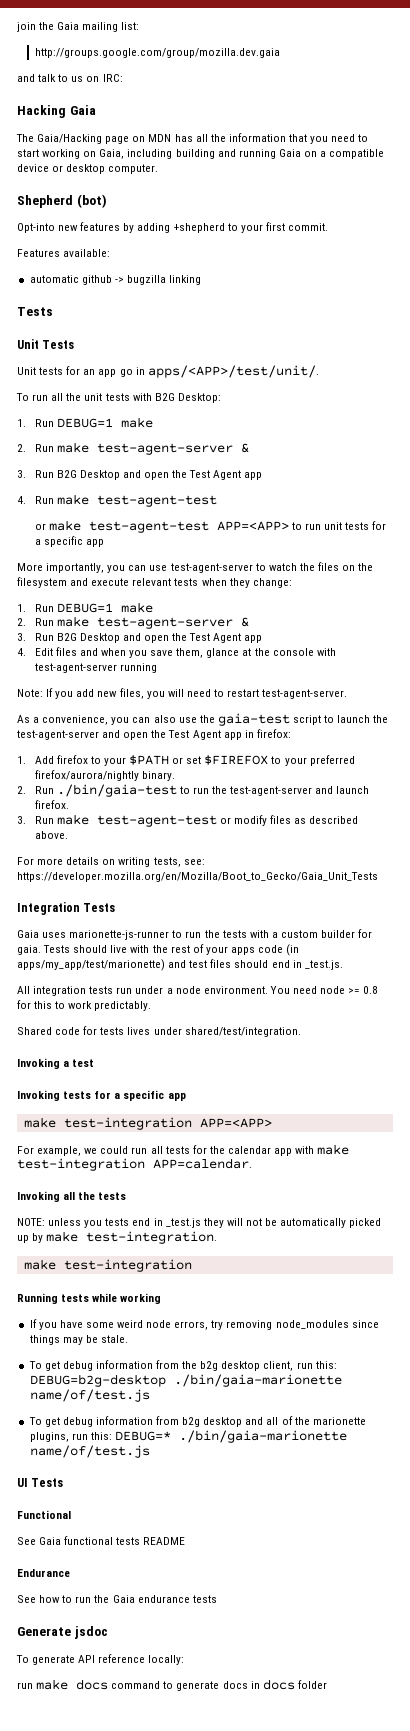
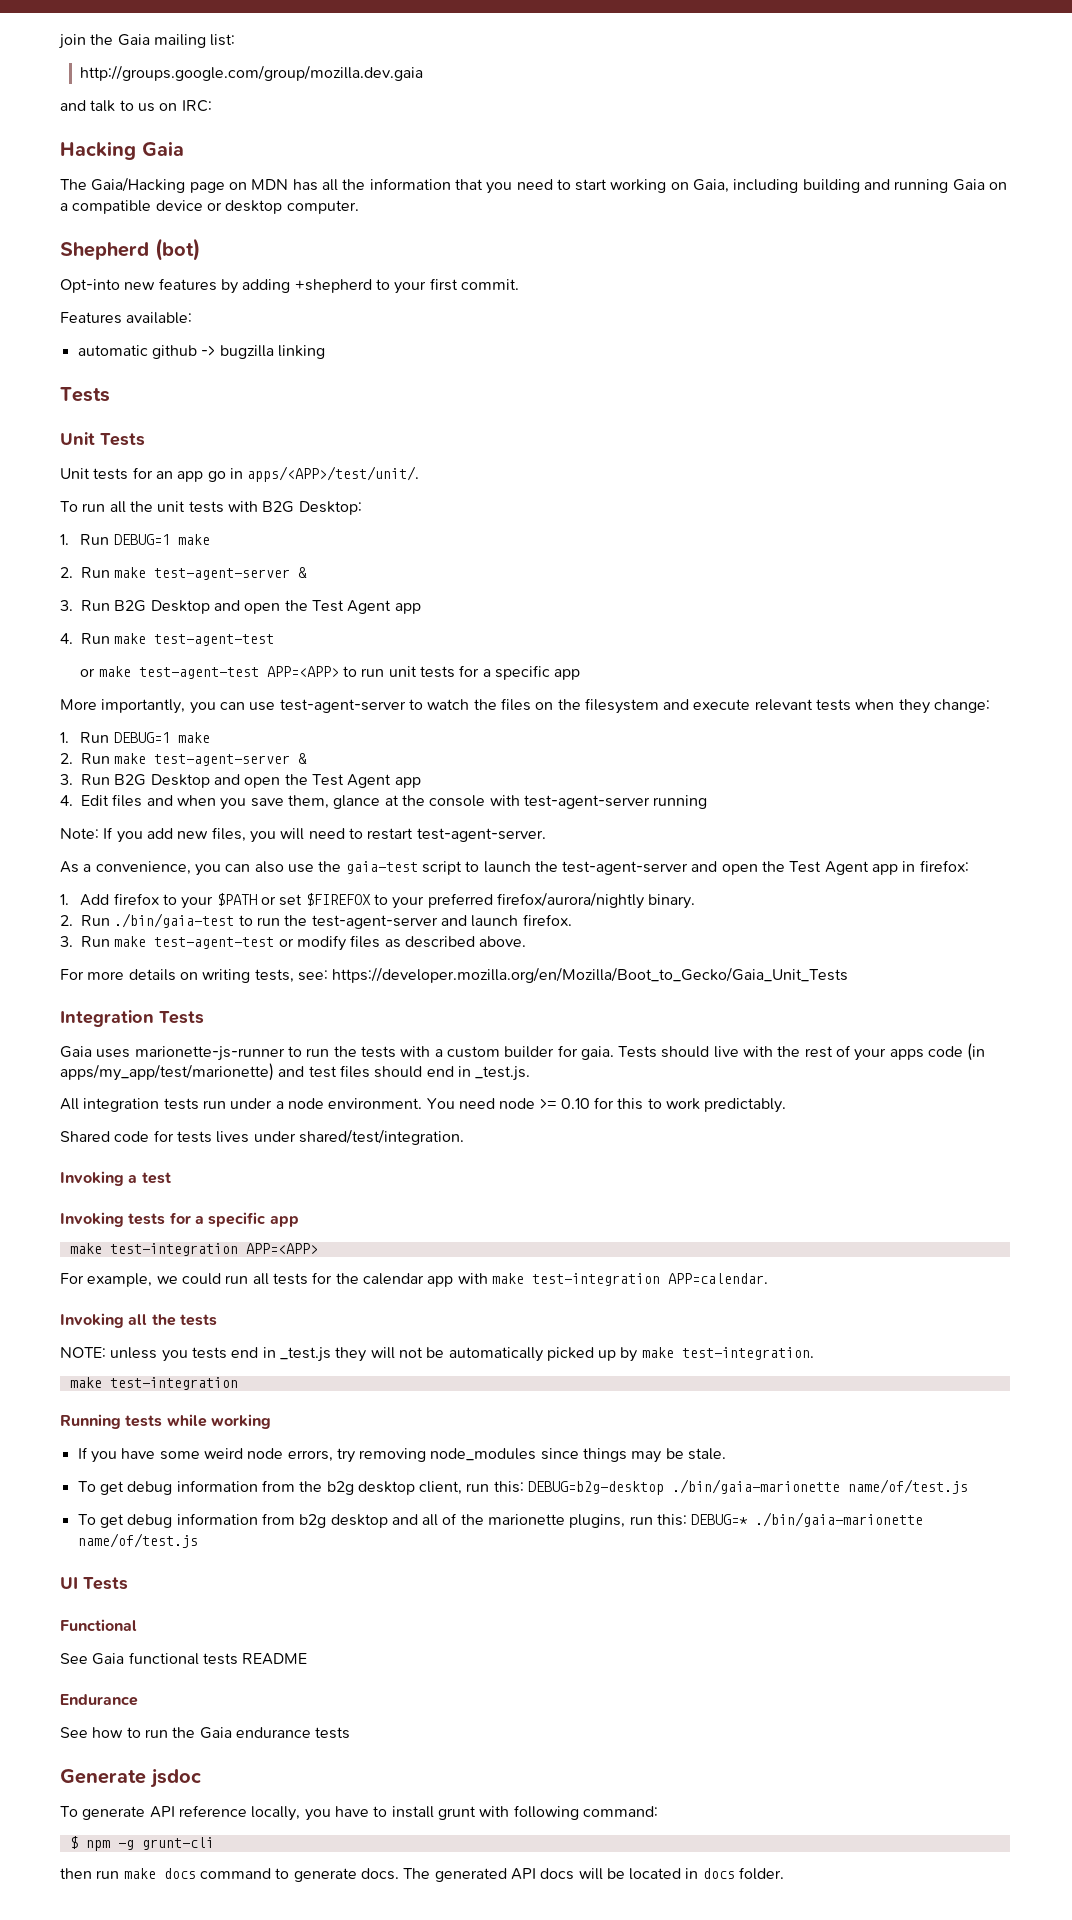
[363,986,379,994] 0.8 -> [560,1098,590,1109] 0.10
[148,1655,185,1665] locally: // -> [251,1805,658,1821] [69,1836,214,1851] [60,1868,92,1879] locally, you have to install grunt with following command: // $ npm -g grunt-cli // then
[222,1681,248,1689] docs -> [360,1868,682,1882] docs. The generated API docs will be located
[297,1680,327,1689] folder -> [739,1867,785,1880] folder.

